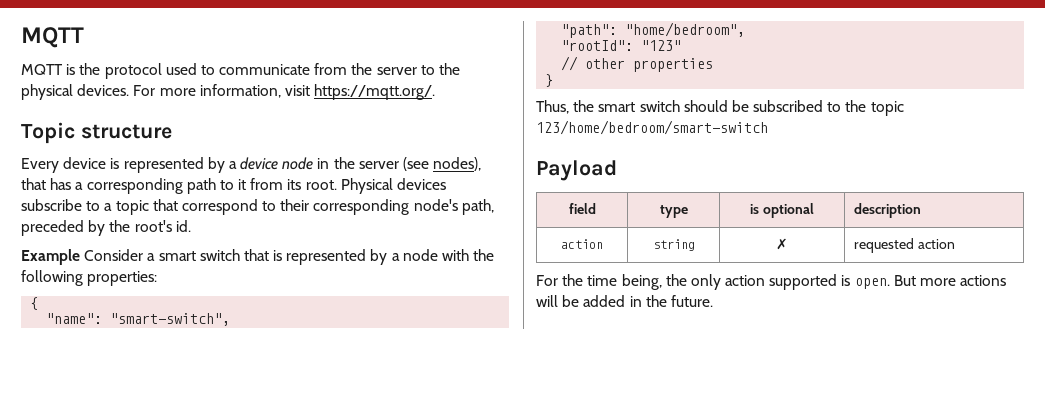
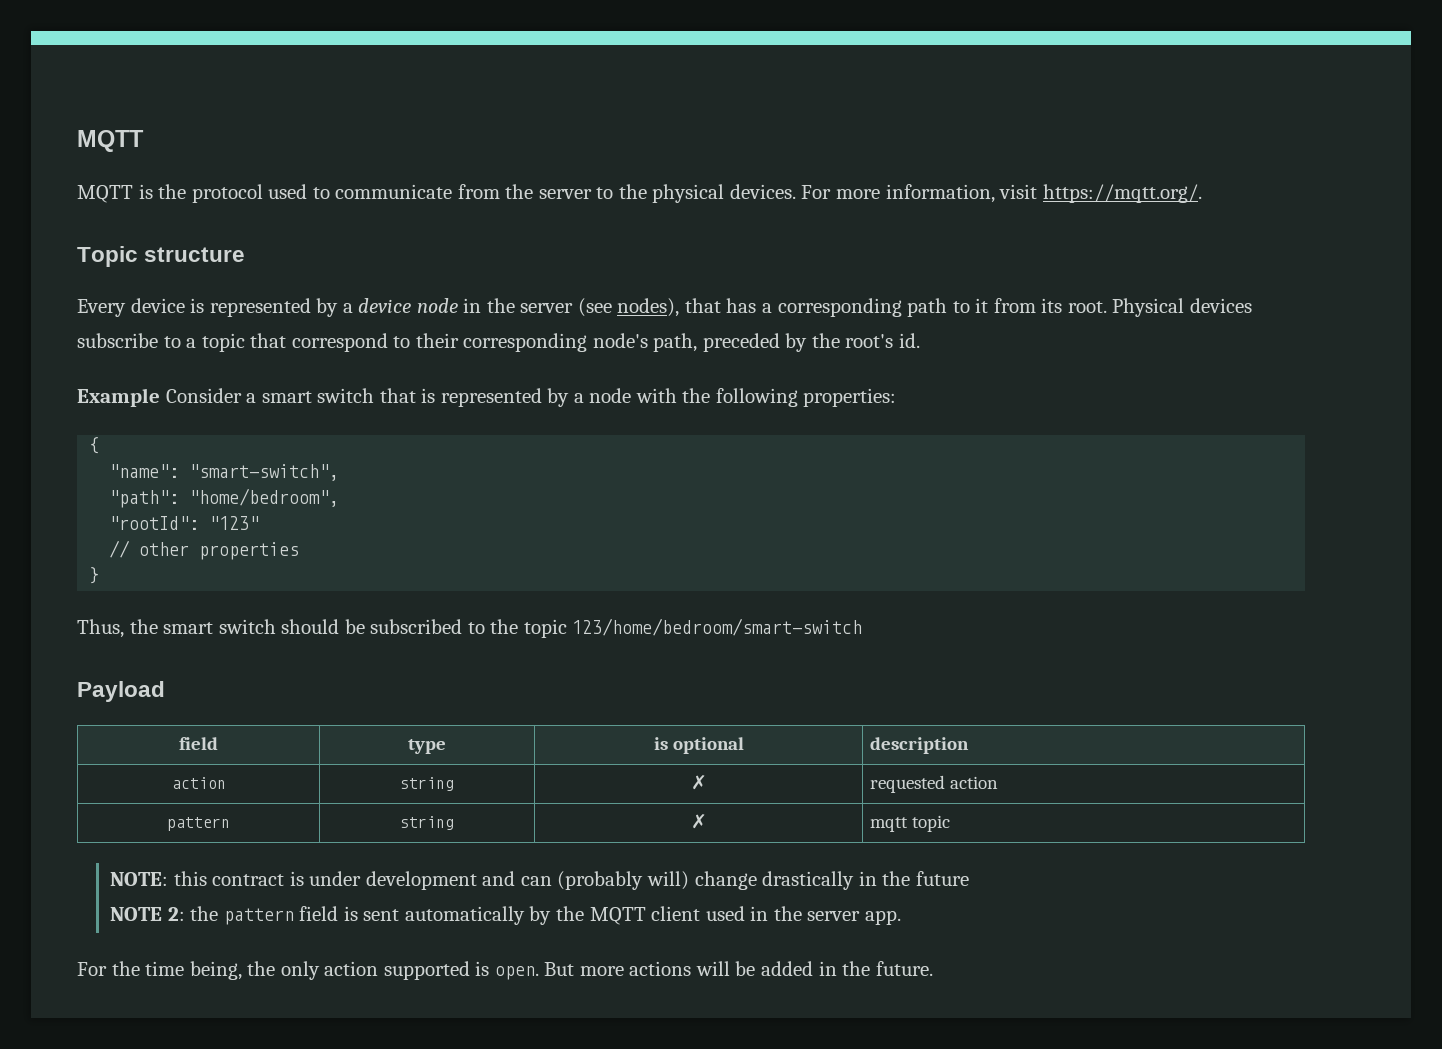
(956, 244) none -> [167,817,230,831] [400,816,455,830] [690,814,707,829] [870,815,951,832] [110,871,969,890] [110,906,901,925] // pattern | string | ✗ | mqtt topic // NOTE: this contract is under development and can (probably will) change drastically in the future // NOTE 2: the pattern field is sent automatically by the MQTT client used in the server app.

